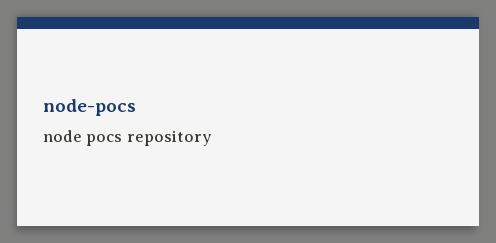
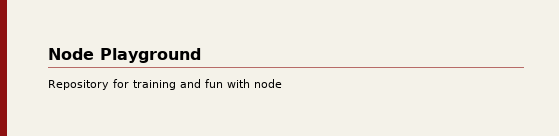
[43,99,136,116] [43,130,212,146] node-pocs // node pocs repository -> [48,48,201,63] [48,79,282,90] Node Playground // Repository for training and fun with node

